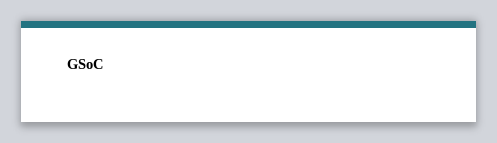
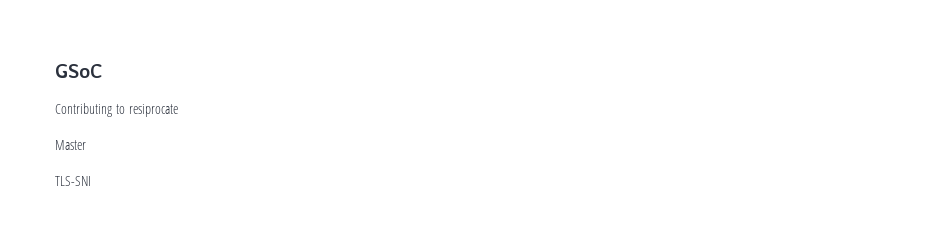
(103, 64) none -> [55,103,178,117] [55,140,86,150] [55,176,91,186] // Contributing to resiprocate // Master // TLS-SNI

